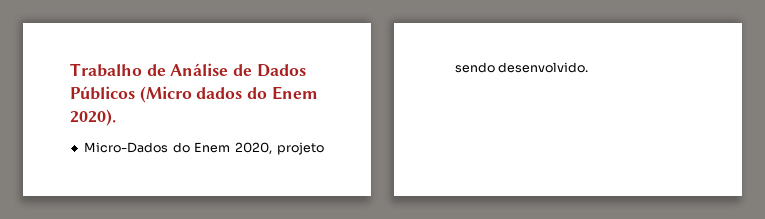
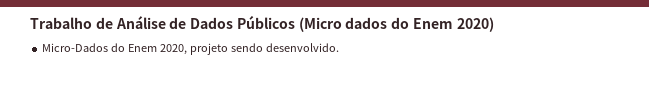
[70,109,116,126] 2020). -> [456,17,494,32] 2020)

